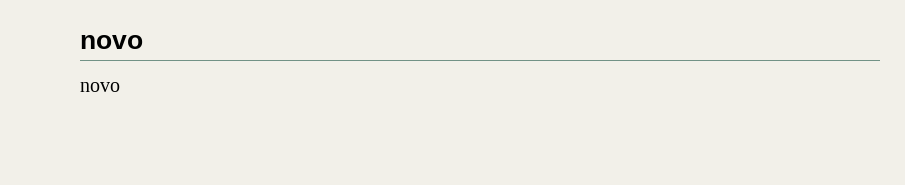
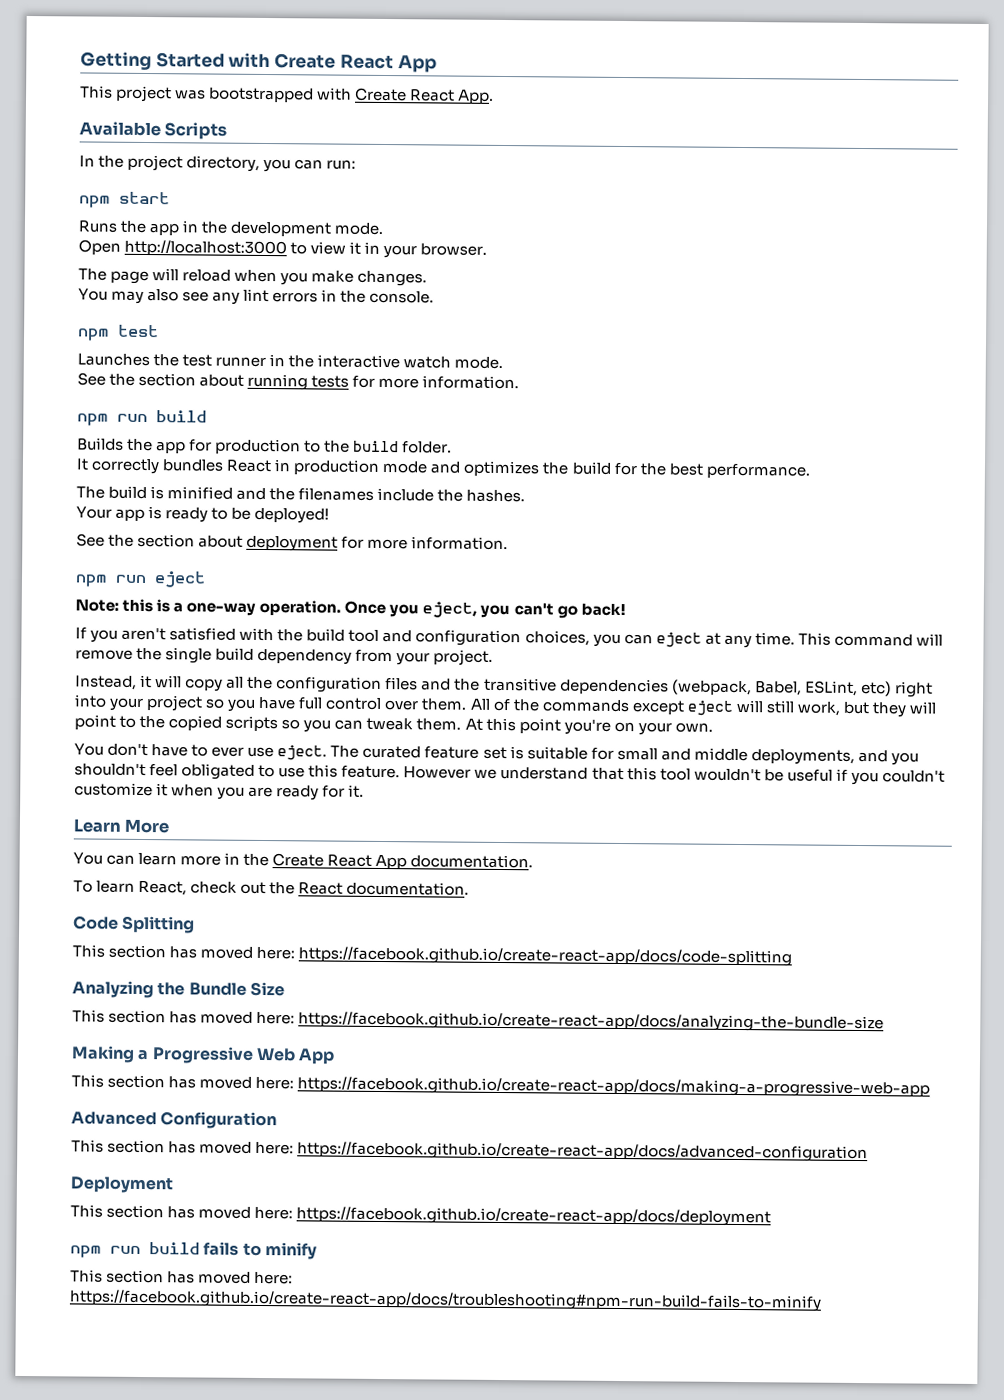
[80,35,143,49] [80,82,120,92] novo // novo -> [80,51,437,73] [80,85,495,104] [79,121,228,140] [79,154,357,173] [79,191,170,208] [78,220,384,237] [78,239,488,259] [78,268,428,287] [78,288,435,305] [77,324,159,341] [77,353,504,370] [77,372,520,391] [77,410,207,426] [77,437,453,455] [76,458,810,479] [76,485,526,503] [76,506,330,524] [76,533,509,552] [75,571,206,588] [75,598,626,619] [75,627,943,649] [75,647,494,666] [75,674,933,698] [74,694,938,718] [74,714,713,736] [74,743,919,766] [74,763,945,786] [74,782,365,801] [73,818,170,834] [73,852,534,870] [73,880,470,896] [73,915,196,934] [72,944,793,967] [72,980,285,999] [72,1009,885,1033] [71,1045,336,1065] [71,1074,931,1098] [71,1111,278,1130] [71,1139,869,1163] [70,1176,173,1194] [70,1204,772,1227] [70,1241,317,1260] [70,1269,294,1285] [69,1289,822,1312] Getting Started with Create React App // This project was bootstrapped with Create React App. // Available Scripts // In the project directory, you can run: // npm start // Runs the app in the development mode. // Open http://localhost:3000 to view it in your browser. // The page will reload when you make changes. // You may also see any lint errors in the console. // npm test // Launches the test runner in the interactive watch mode. // See the section about running tests for more information. // npm run build // Builds the app for production to the build folder. // It correctly bundles React in production mode and optimizes the build for the best performance. // The build is minified and the filenames include the hashes. // Your app is ready to be deployed! // See the section about deployment for more information. // npm run eject // Note: this is a one-way operation. Once you eject, you can't go back! // If you aren't satisfied with the build tool and configuration choices, you can eject at any time. This command will remove the single build dependency from your project. // Instead, it will copy all the configuration files and the transitive dependencies (webpack, Babel, ESLint, etc) right into your project so you have full control over them. All of the commands except eject will still work, but they will point to the copied scripts so you can tweak them. At this point you're on your own. // You don't have to ever use eject. The curated feature set is suitable for small and middle deployments, and you shouldn't feel obligated to use this feature. However we understand that this tool wouldn't be useful if you couldn't customize it when you are ready for it. // Learn More // You can learn more in the Create React App documentation. // To learn React, check out the React documentation. // Code Splitting // This section has moved here: https://facebook.github.io/create-react-app/docs/code-splitting // Analyzing the Bundle Size // This section has moved here: https://facebook.github.io/create-react-app/docs/analyzing-the-bundle-size // Making a Progressive Web App // This section has moved here: https://facebook.github.io/create-react-app/docs/making-a-progressive-web-app // Advanced Configuration // This section has moved here: https://facebook.github.io/create-react-app/docs/advanced-configuration // Deployment // This section has moved here: https://facebook.github.io/create-react-app/docs/deployment // npm run build fails to minify // This section has moved here: https://facebook.github.io/create-react-app/docs/troubleshooting#npm-run-build-fails-to-minify

